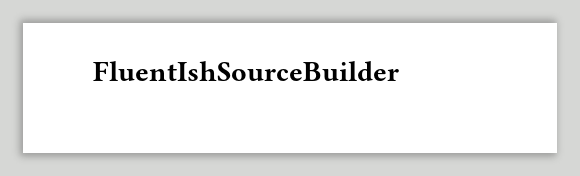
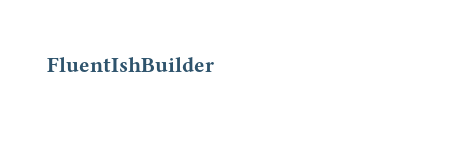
[93,61,399,81] FluentIshSourceBuilder -> [47,57,214,72] FluentIshBuilder

